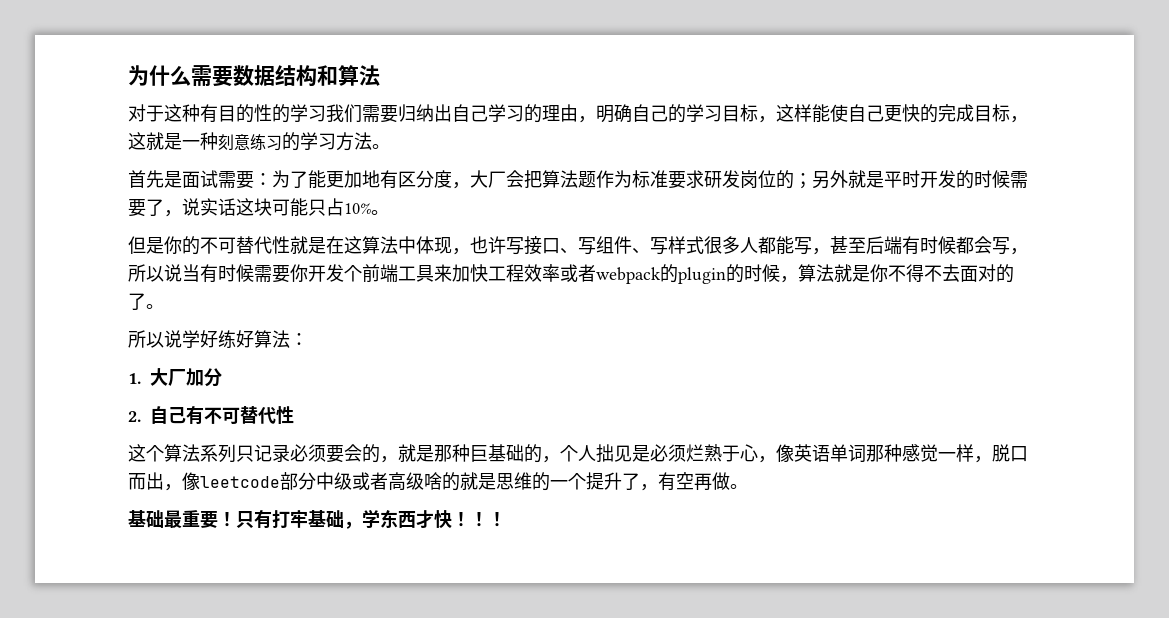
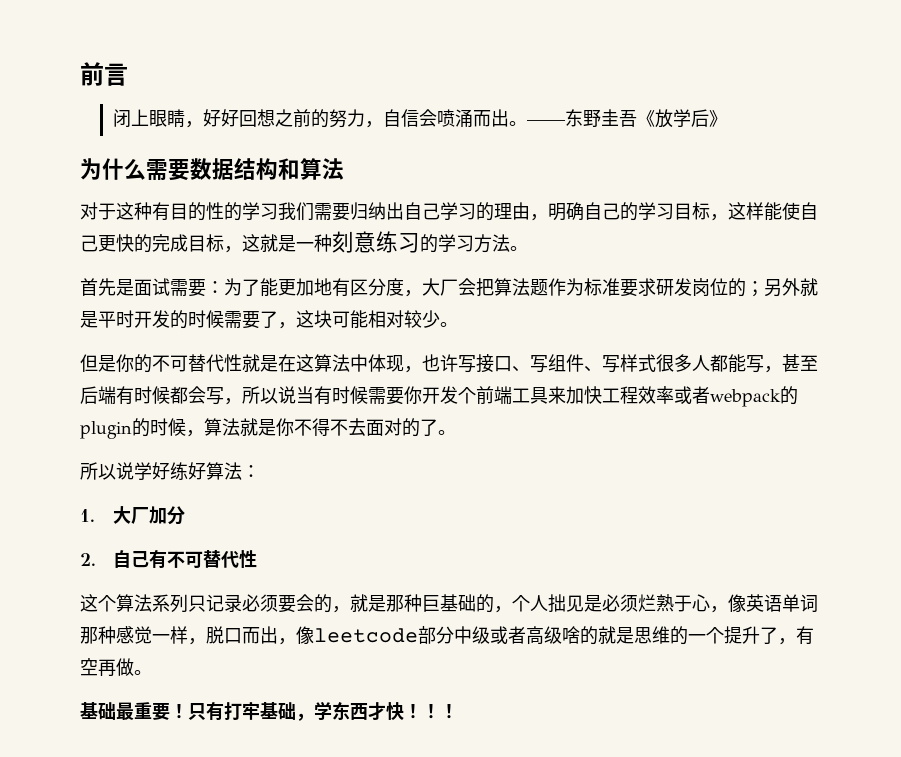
(128, 75) none -> [80,62,128,86] [112,109,727,128] 前言 // 闭上眼睛，好好回想之前的努力，自信会喷涌而出。——东野圭吾《放学后》 //
[182,198,236,216] 说实话 -> (296, 325) none
[308,198,371,216] 只占10% -> [368,310,440,328] 相对较少

